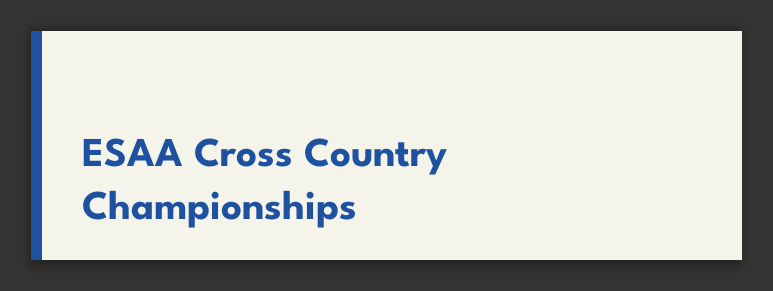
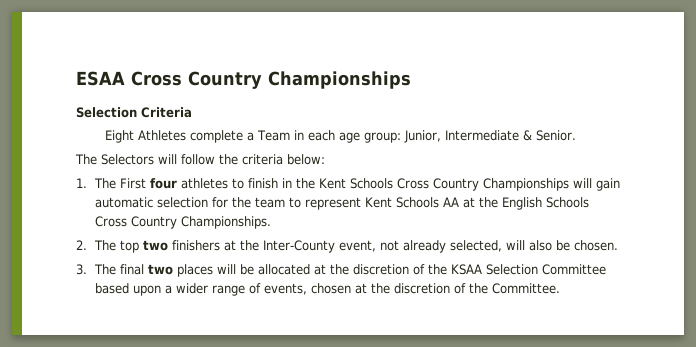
(357, 209) none -> [76,107,192,118] [105,130,577,143] [75,154,325,165] [76,178,620,191] [94,197,589,210] [94,216,271,229] [76,240,618,253] [76,264,606,277] [94,283,560,296] // Selection Criteria // Eight Athletes complete a Team in each age group: Junior, Intermediate & Senior. // The Selectors will follow the criteria below: // 1. The First four athletes to finish in the Kent Schools Cross Country Championships will gain automatic selection for the team to represent Kent Schools AA at the English Schools Cross Country Championships. // 2. The top two finishers at the Inter-County event, not already selected, will also be chosen. // 3. The final two places will be allocated at the discretion of the KSAA Selection Committee based upon a wider range of events, chosen at the discretion of the Committee.

